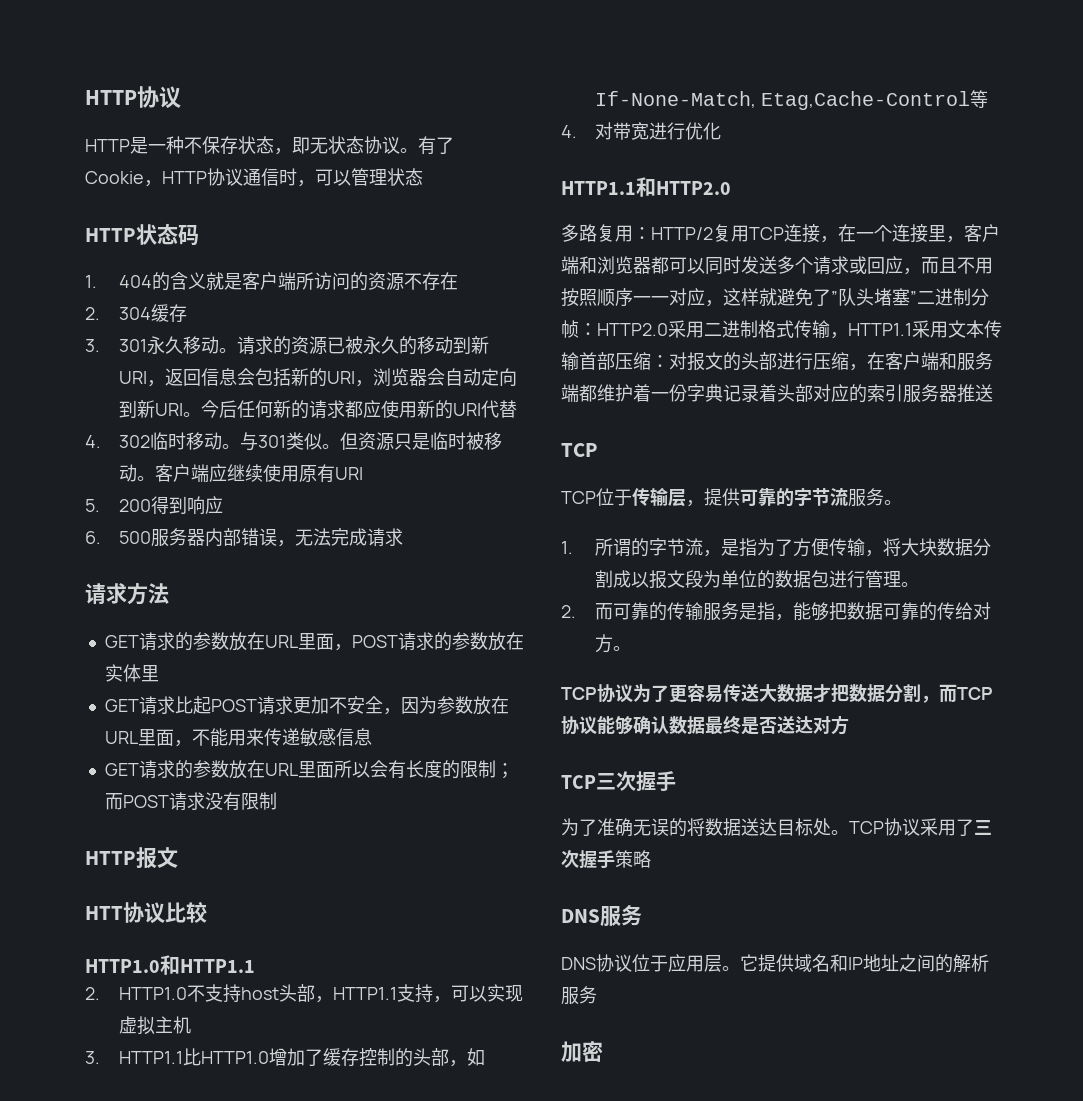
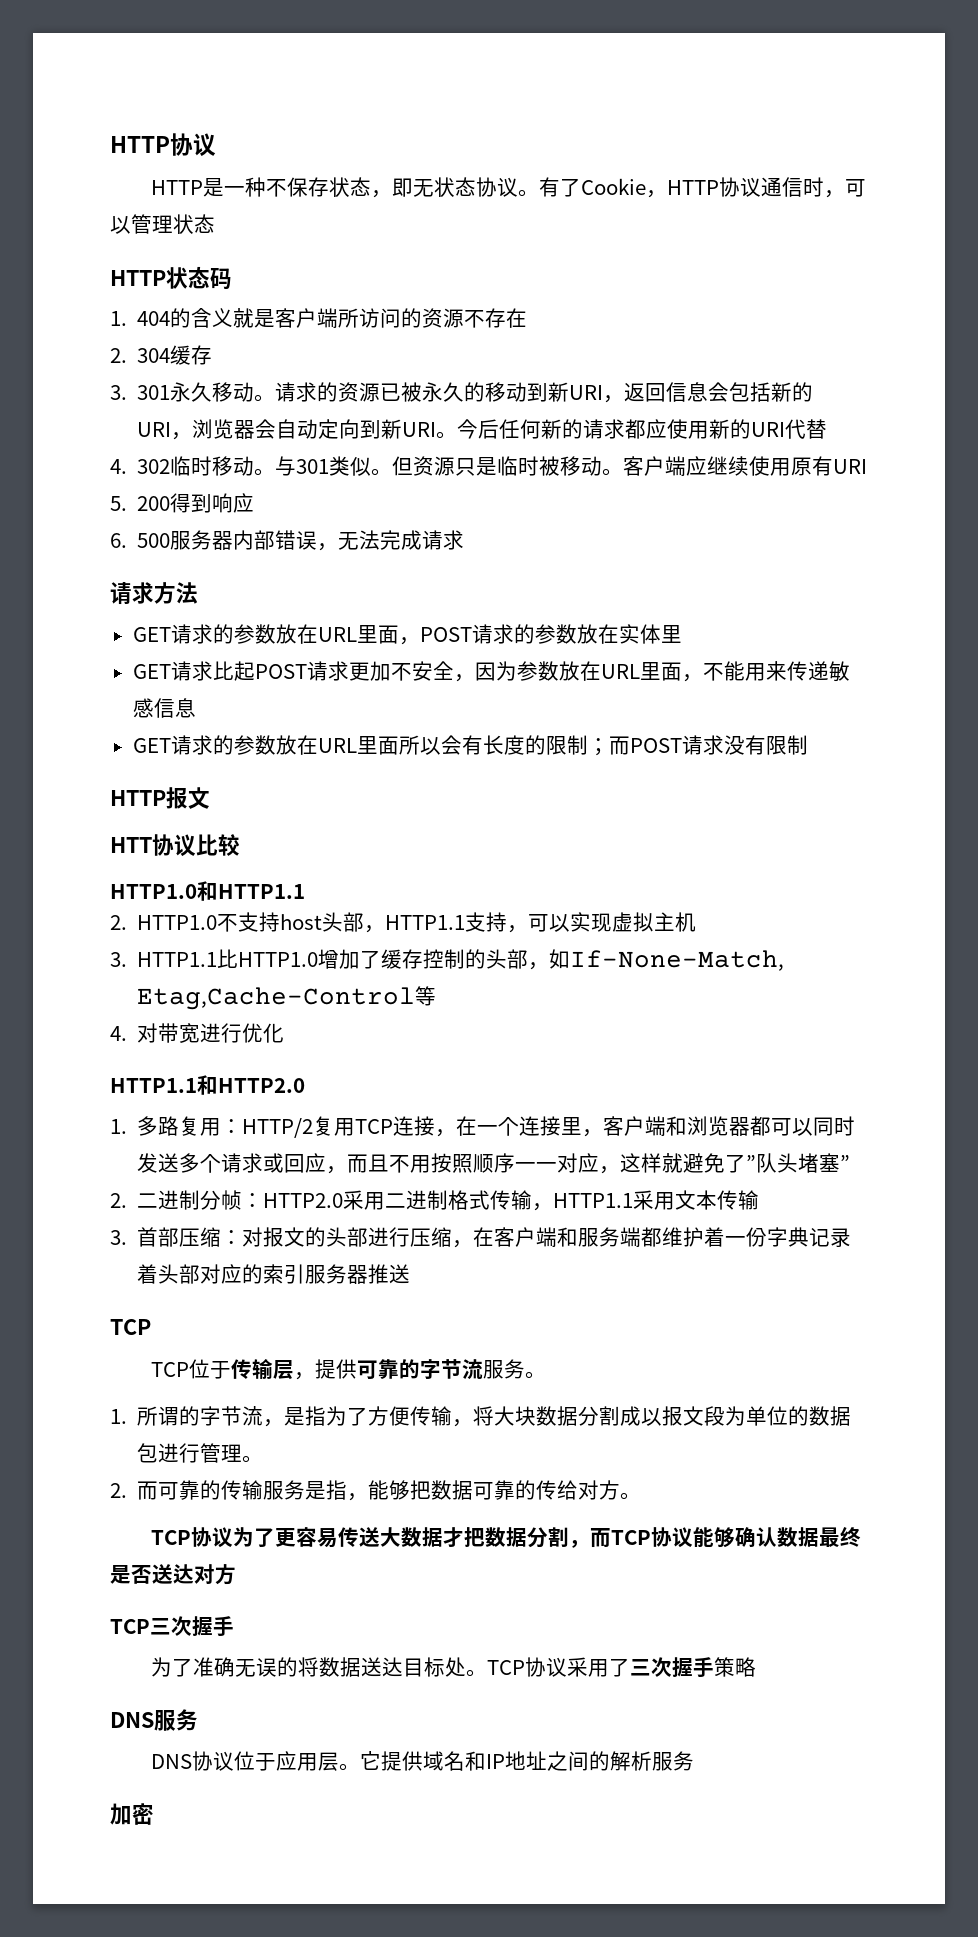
(731, 188) none -> [110,1119,127,1134] 1.
(917, 297) none -> [110,1193,127,1208] // 2.
(579, 361) none -> [110,1230,127,1245] // 3.

